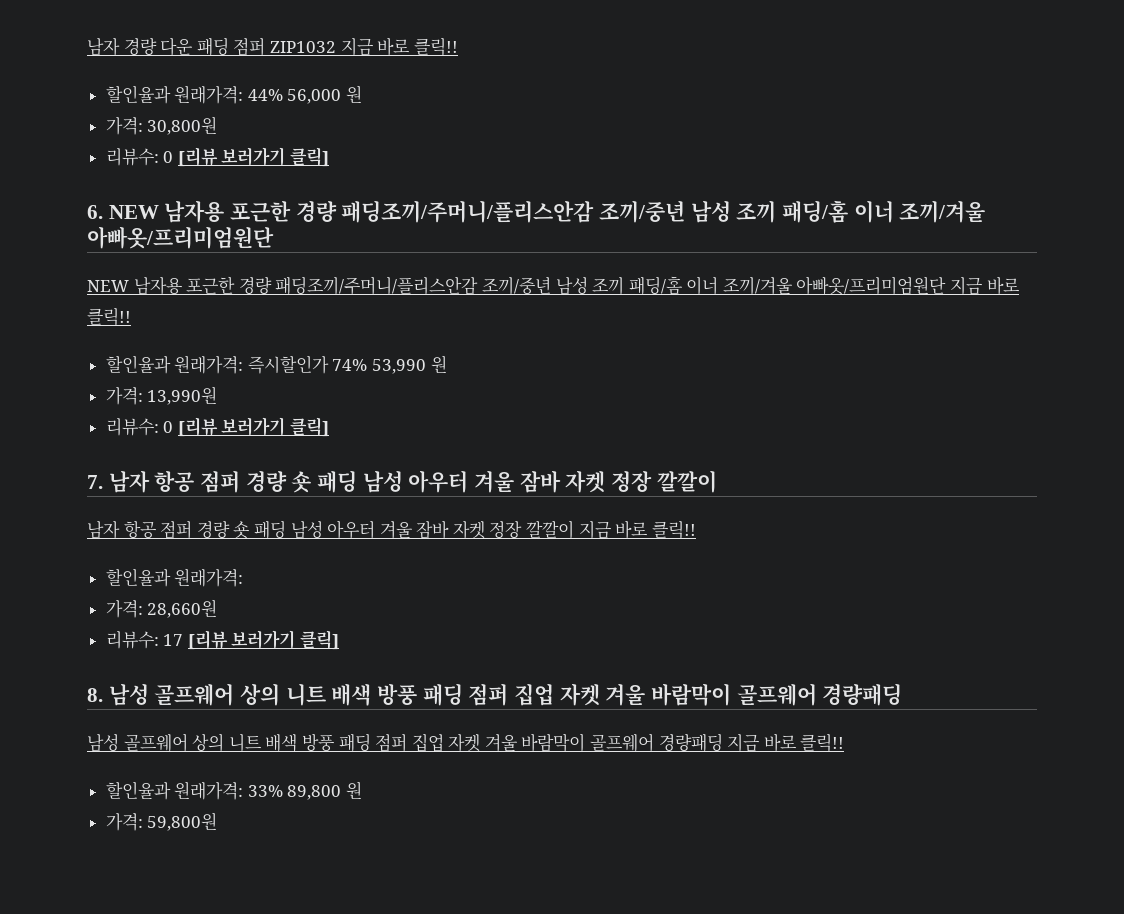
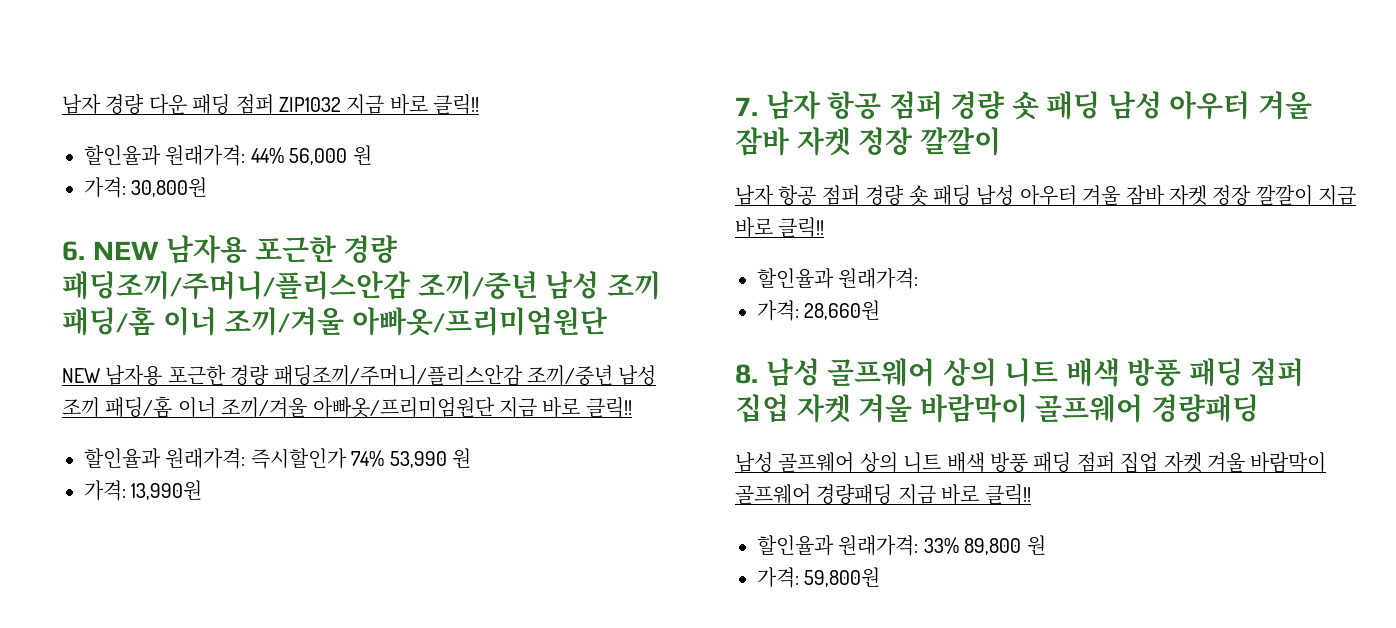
[105,147,330,167] // 리뷰수: 0 [리뷰 보러가기 클릭] -> (208, 187) none
[105,417,330,437] // 리뷰수: 0 [리뷰 보러가기 클릭] -> (203, 490) none
[105,630,340,650] // 리뷰수: 17 [리뷰 보러가기 클릭] -> (881, 310) none

